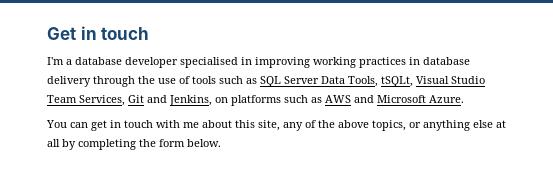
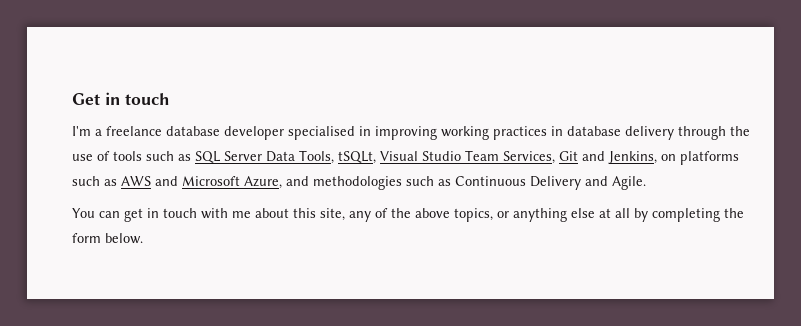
(72, 62) none -> [106,126,162,136] freelance
[429,95,464,103] Azure. -> [244,176,646,190] Azure, and methodologies such as Continuous Delivery and Agile.

